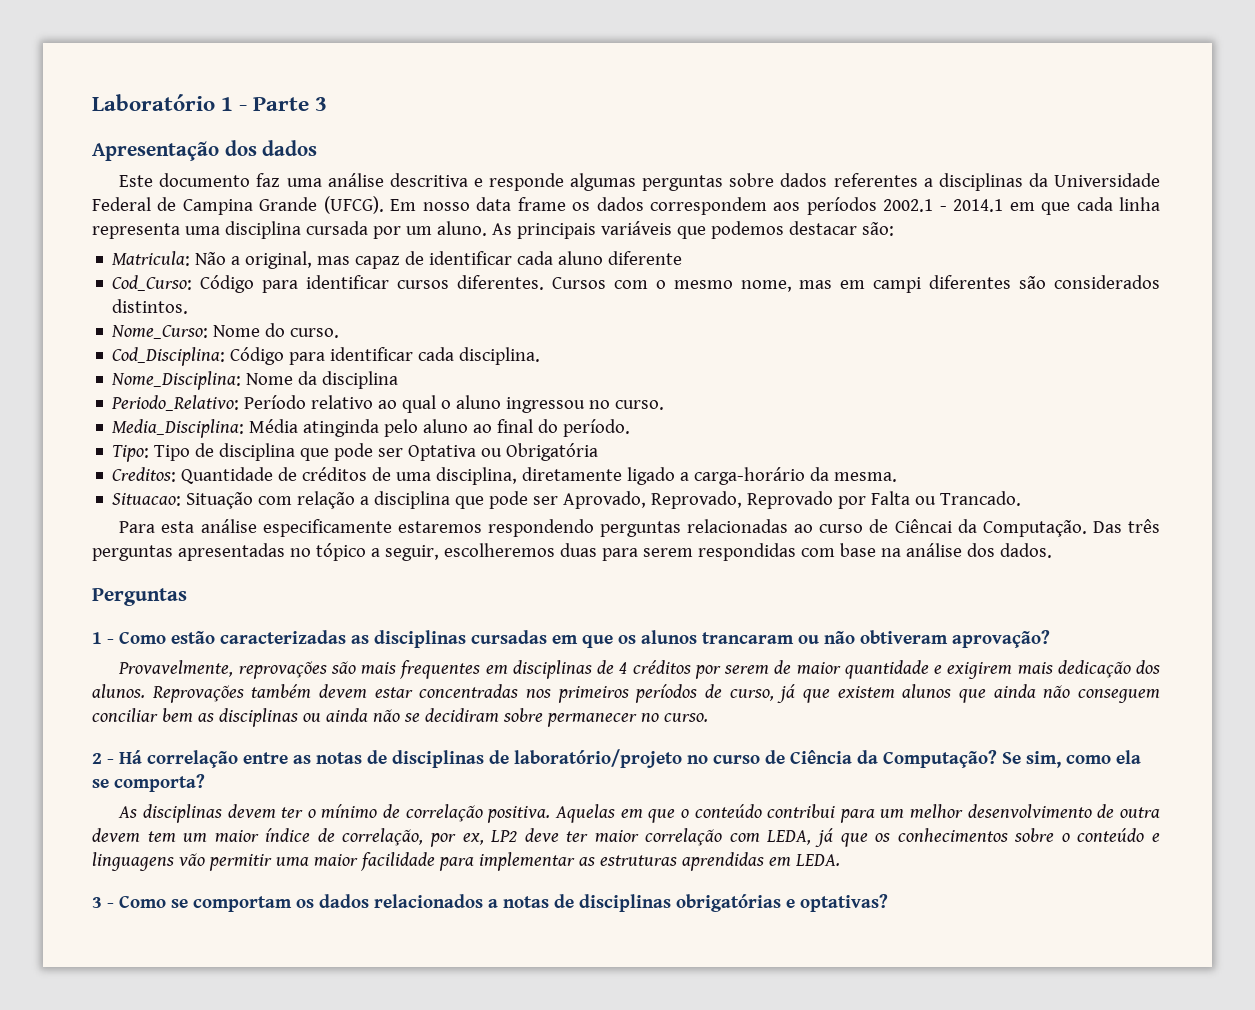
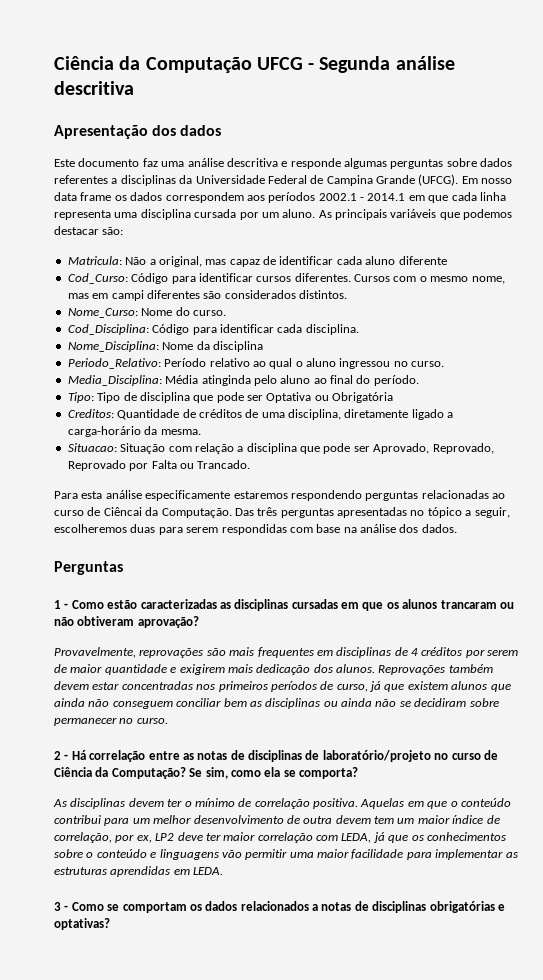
[92,94,328,111] Laboratório 1 - Parte 3 -> [54,56,455,73] [54,81,134,95] Ciência da Computação UFCG - Segunda análise descritiva

